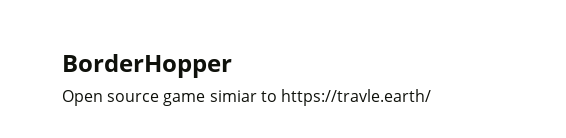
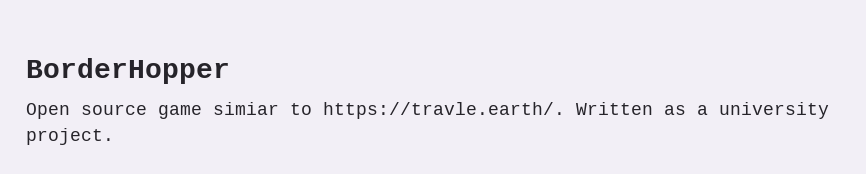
[280,89,431,106] https://travle.earth/ -> [323,102,829,119] [26,128,114,145] https://travle.earth/. Written as a university project.

